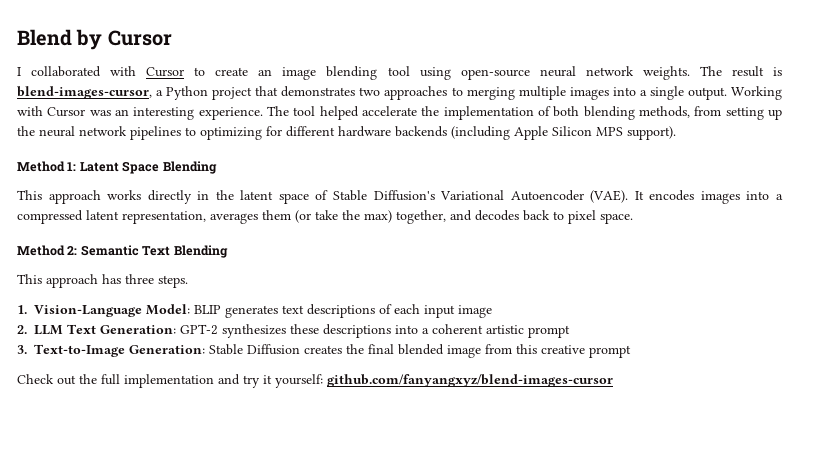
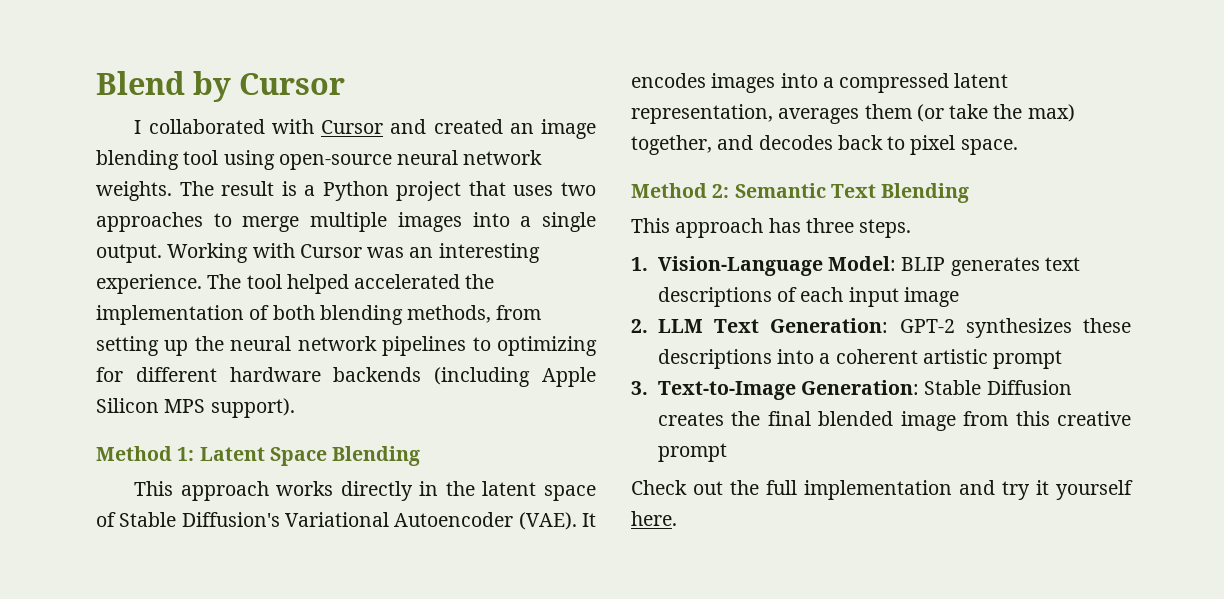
[194,67,249,76] to create -> [390,119,503,134] and created
[17,86,152,99] blend-images-cursor, -> (297, 188) none
[281,86,356,97] demonstrates -> [513,185,554,196] uses
[466,87,515,100] merging -> [242,216,300,232] merge
[361,106,417,116] accelerate -> [354,274,461,289] accelerated
[275,374,613,388] yourself: github.com/fanyangxyz/blend-images-cursor -> [1056,480,1133,500] [631,511,677,526] yourself here.

